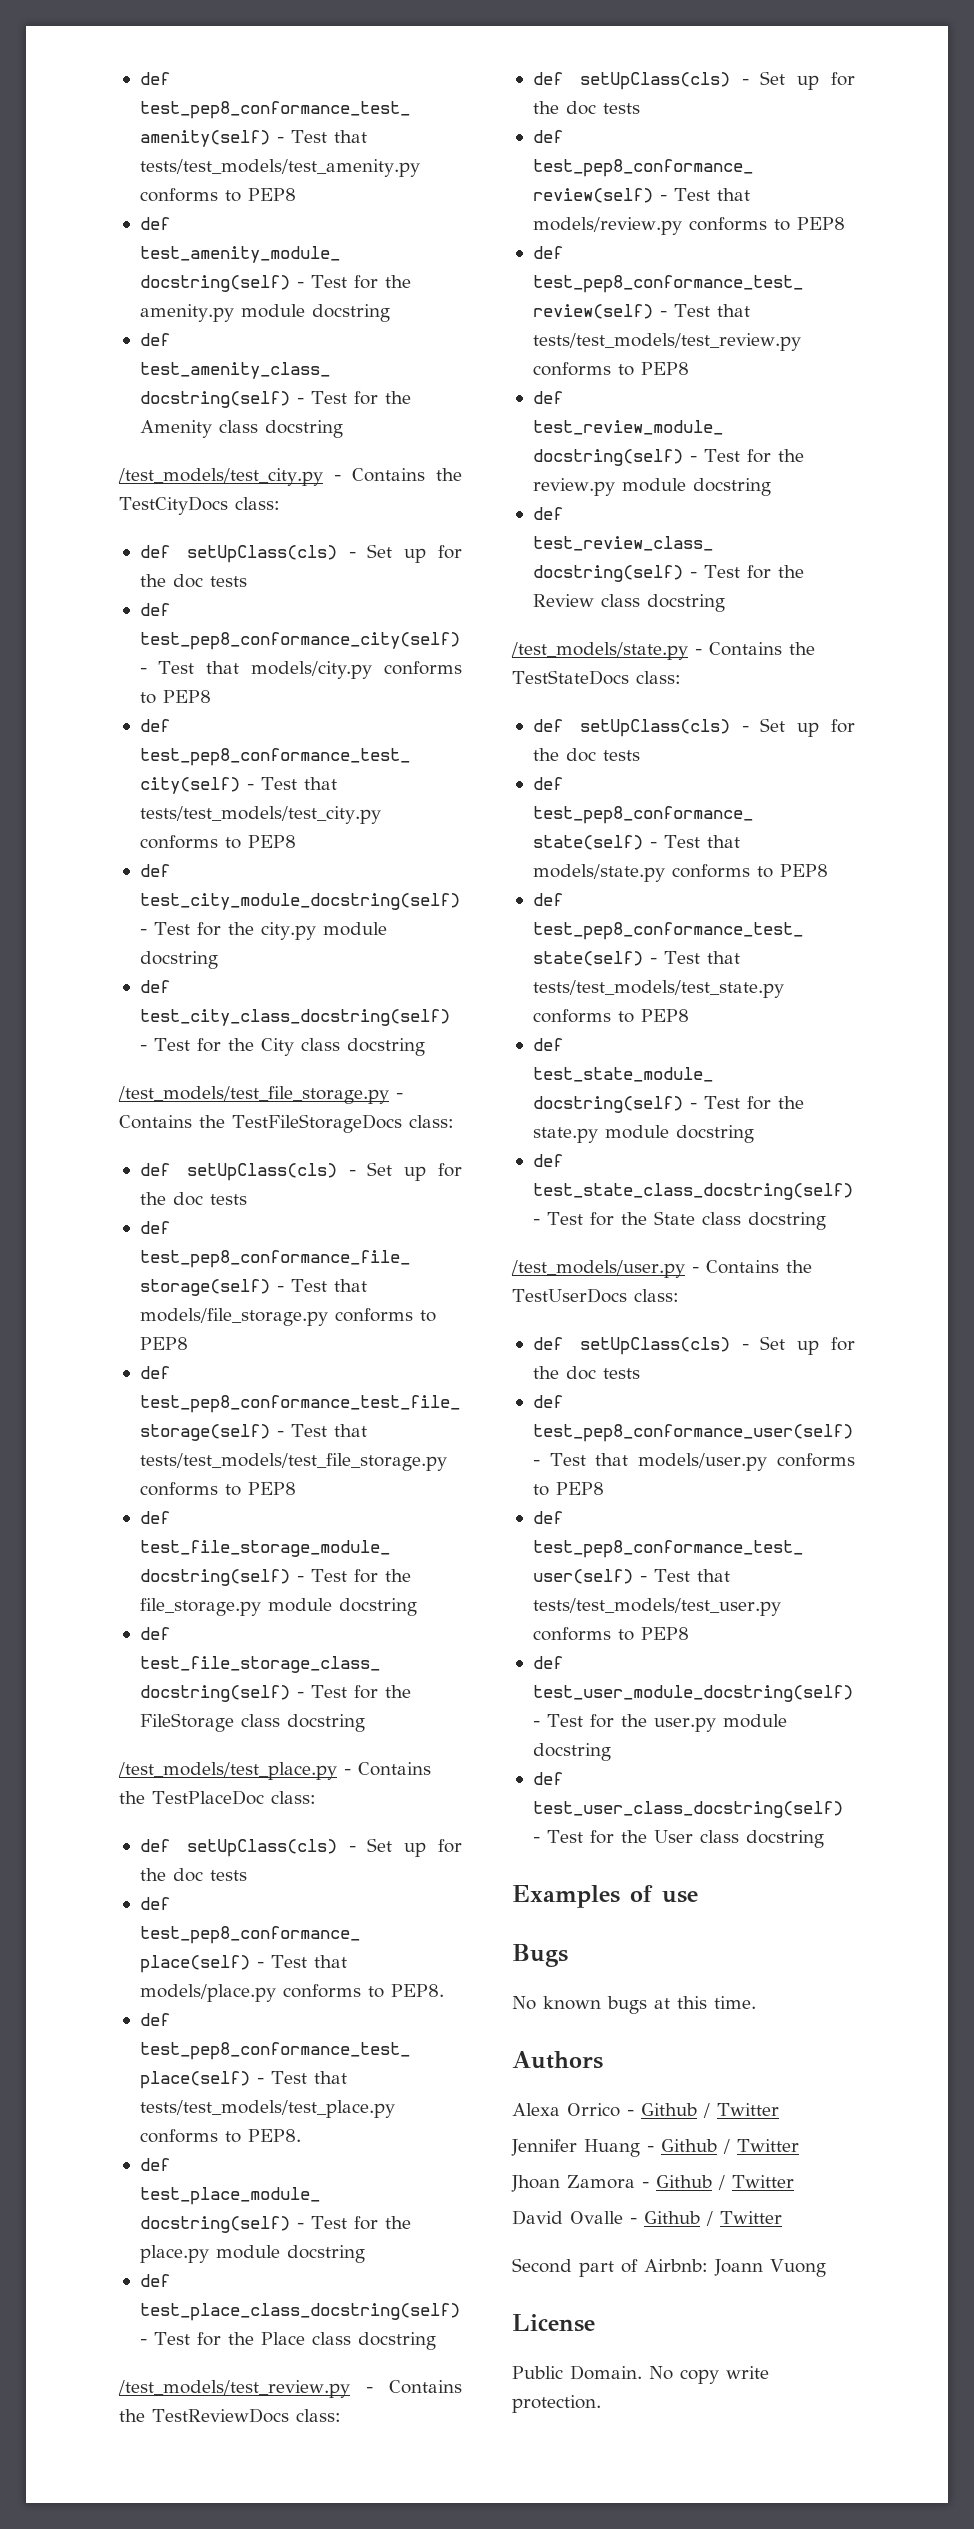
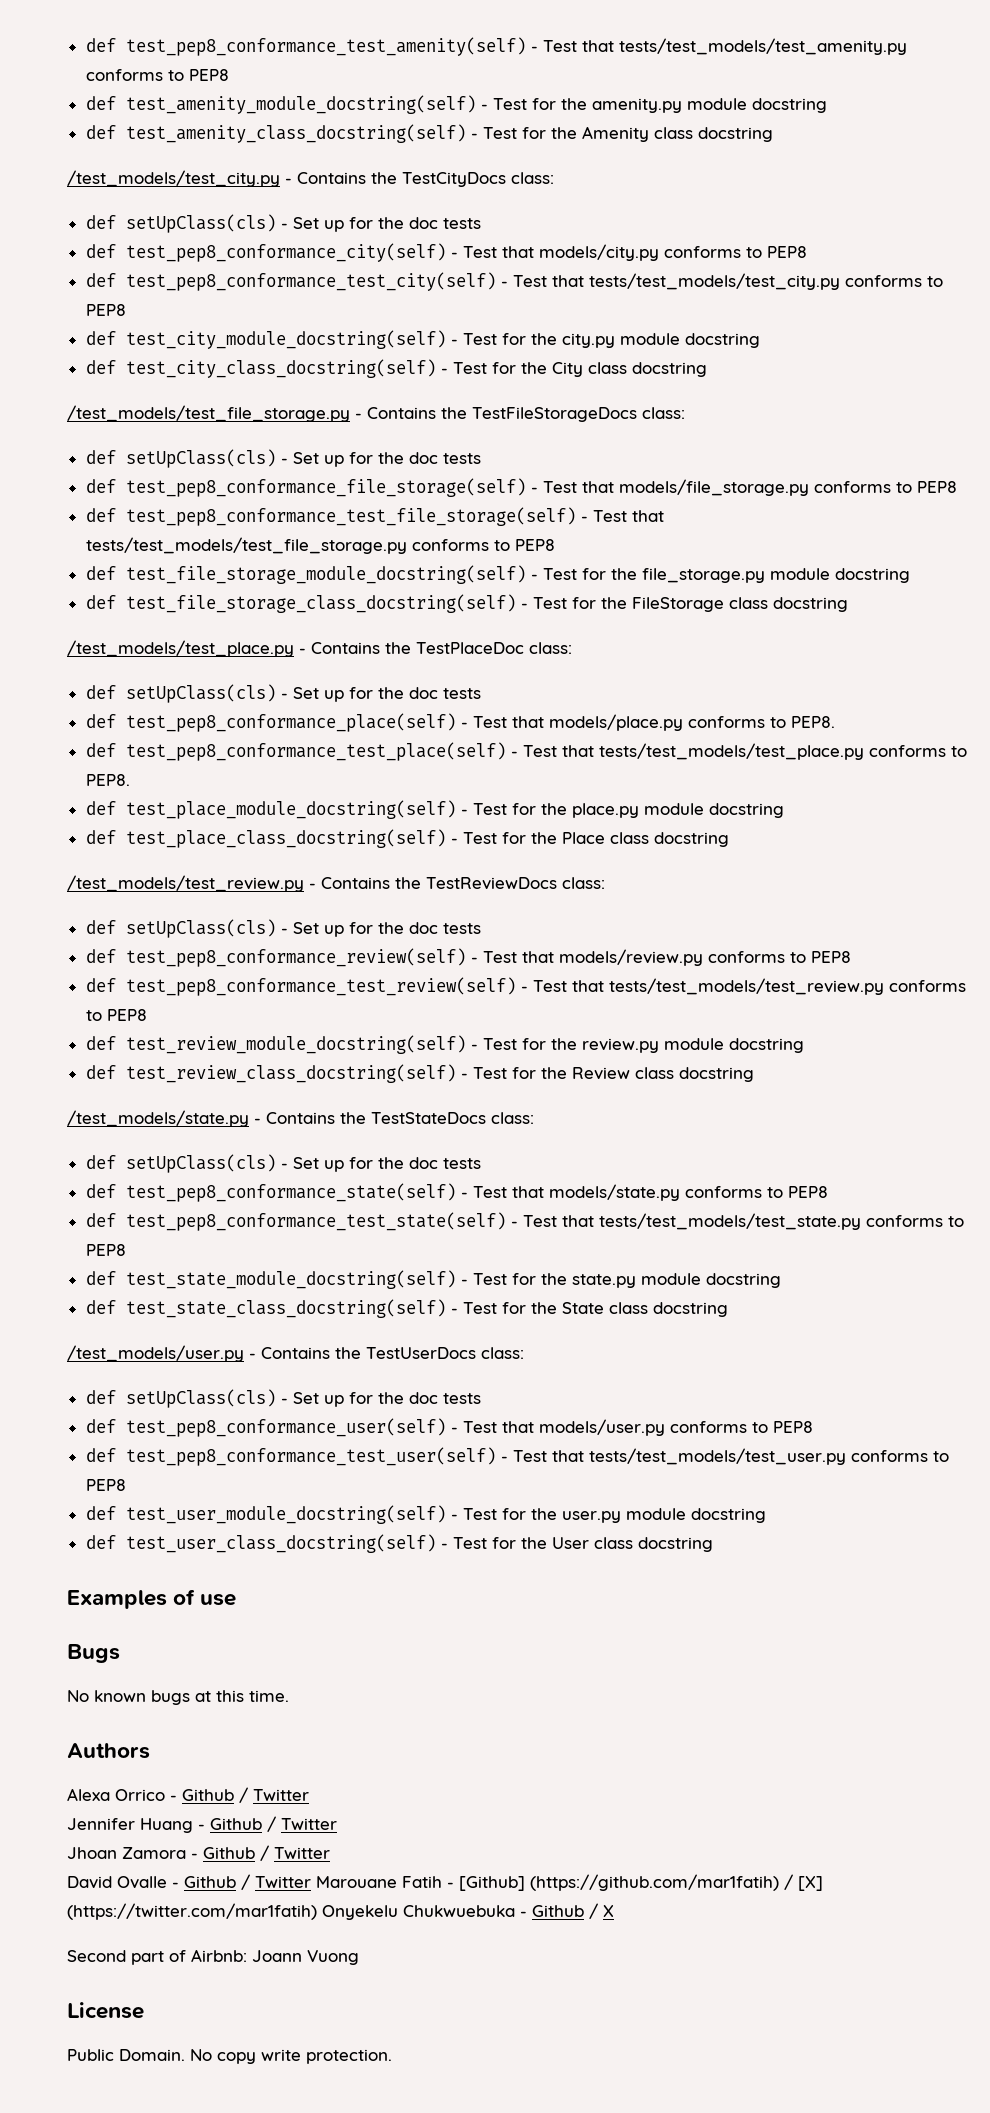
(782, 2217) none -> [316,1874,823,1891] [67,1903,614,1920] Marouane Fatih - [Github] (https://github.com/mar1fatih) / [X] (https://twitter.com/mar1fatih) Onyekelu Chukwuebuka - Github / X

